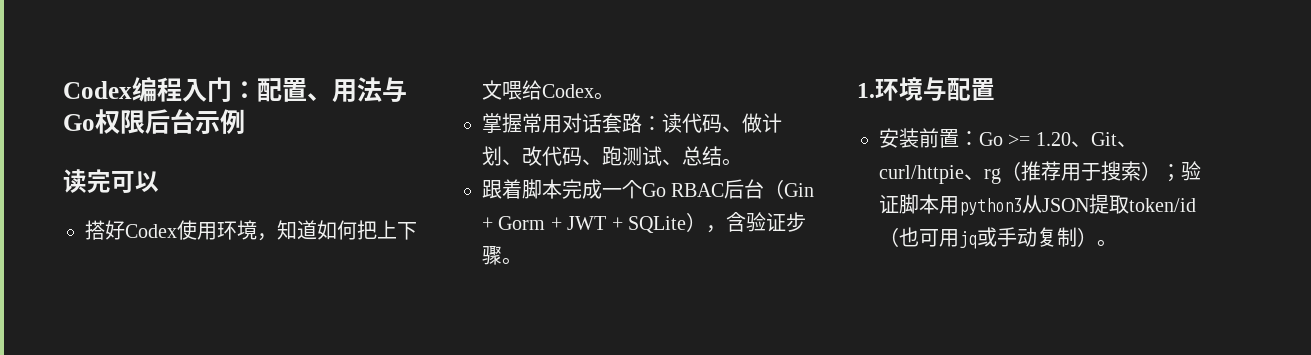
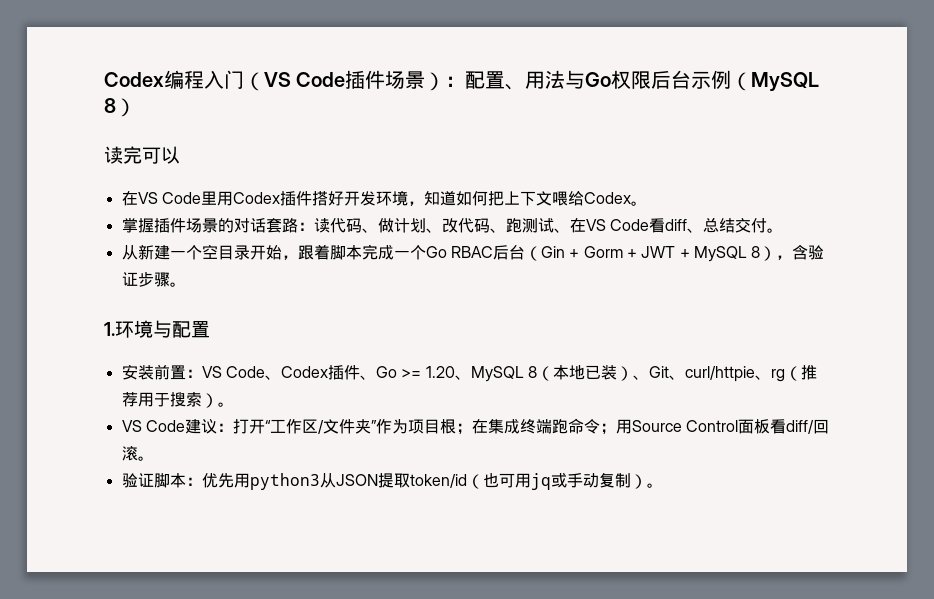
(232, 89) none -> [244,70,446,91] （VS Code插件场景）
(245, 121) none -> [731,72,820,92] [104,98,136,117] （MySQL 8）
[85,220,217,240] 搭好Codex使用 -> [121,191,376,206] 在VS Code里用Codex插件搭好开发
[522,113,562,133] 常用 -> [153,218,234,233] 插件场景的
[682,146,742,166] 总结。 // -> [569,218,783,233] [121,244,298,260] 在VS Code看diff、总结交付。 // 从新建一个空目录开始，
[628,216,686,233] SQLite -> [693,246,761,262] MySQL 8
[979,132,1071,146] Go >= 1.20 -> [201,365,633,382] VS Code、Codex插件、Go >= 1.20、MySQL 8（本地已装）
[1161,164,1181,182] ； -> [217,402,234,407] [121,418,830,435] [121,446,154,461] 。 // VS Code建议：打开“工作区/文件夹”作为项目根；在集成终端跑命令；用Source Control面板看diff/回滚。 //
(939, 204) none -> [185,473,234,488] ：优先

